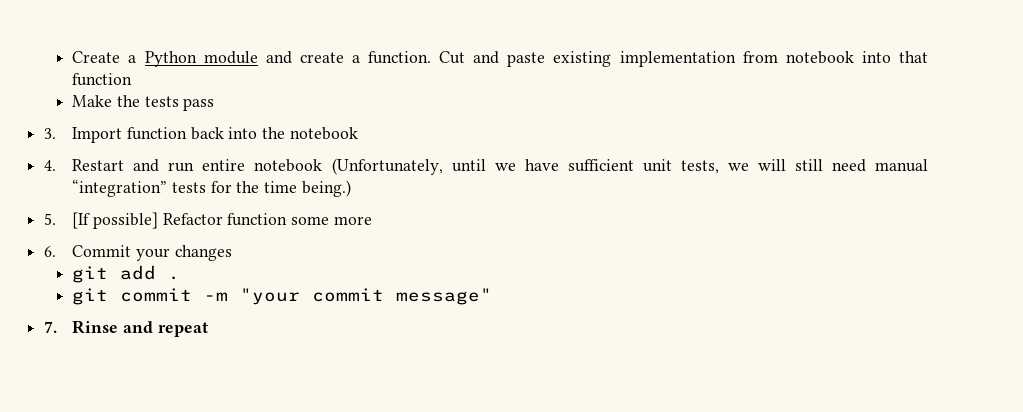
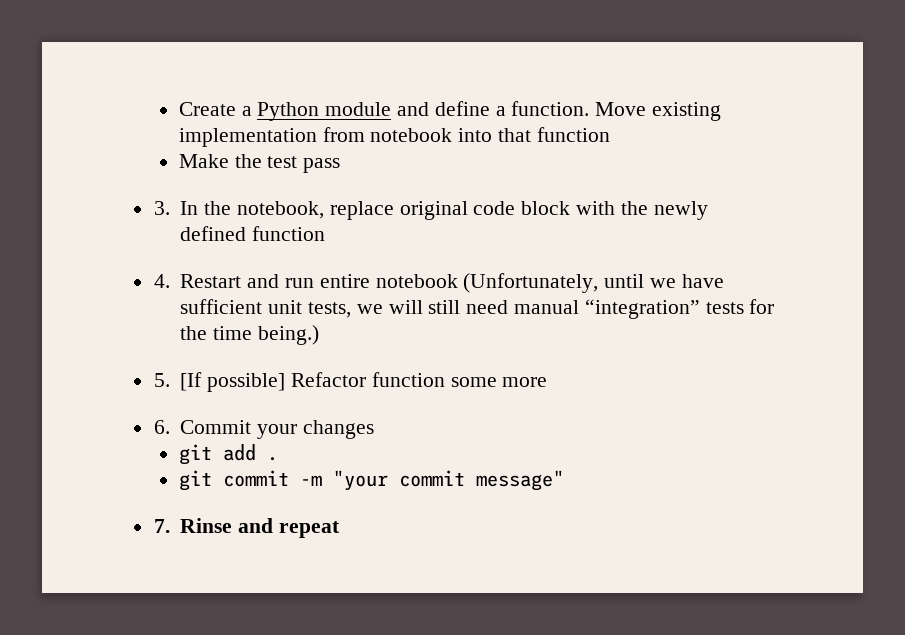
[299,52,344,63] create -> [434,101,490,116] define
[439,51,546,67] Cut and paste -> [595,102,647,116] Move
[144,96,179,107] tests -> [267,156,298,168] test
[72,127,358,143] Import function back into the notebook -> [180,201,708,220] [180,226,326,241] In the notebook, replace original code block with the newly defined function

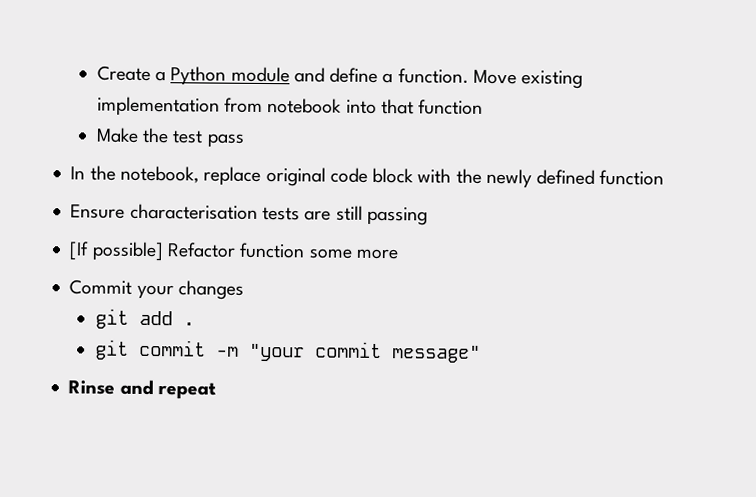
[153,201,170,215] 3. -> (244, 140) none
[153,273,724,293] [180,299,775,319] [180,325,320,345] [153,373,170,387] 4. Restart and run entire notebook (Unfortunately, until we have sufficient unit tests, we will still need manual “integration” tests for the time being.) // 5. -> [70,203,428,226] Ensure characterisation tests are still passing //
[153,420,170,434] 6. -> (398, 254) none
[153,519,170,533] 7. -> (481, 354) none

